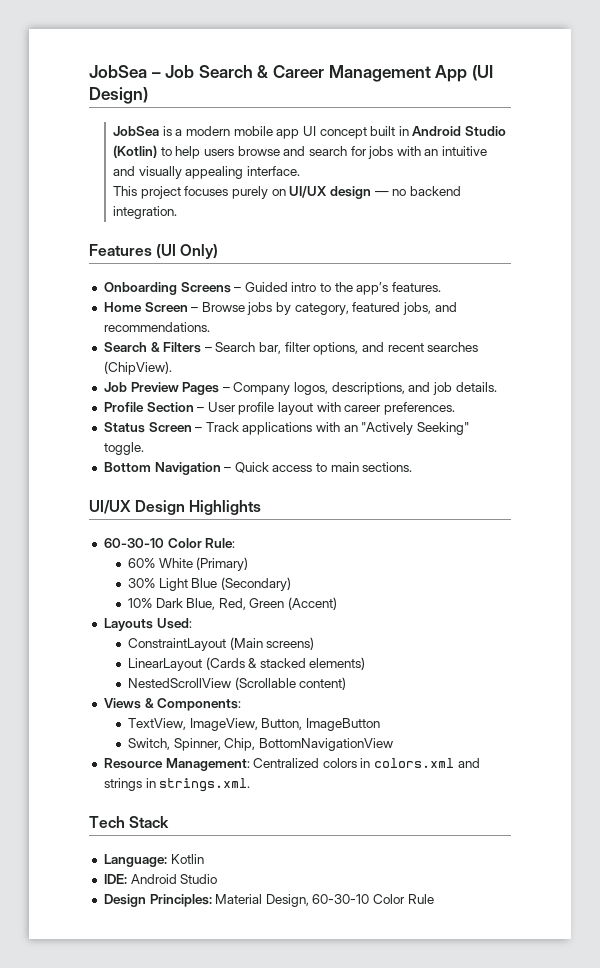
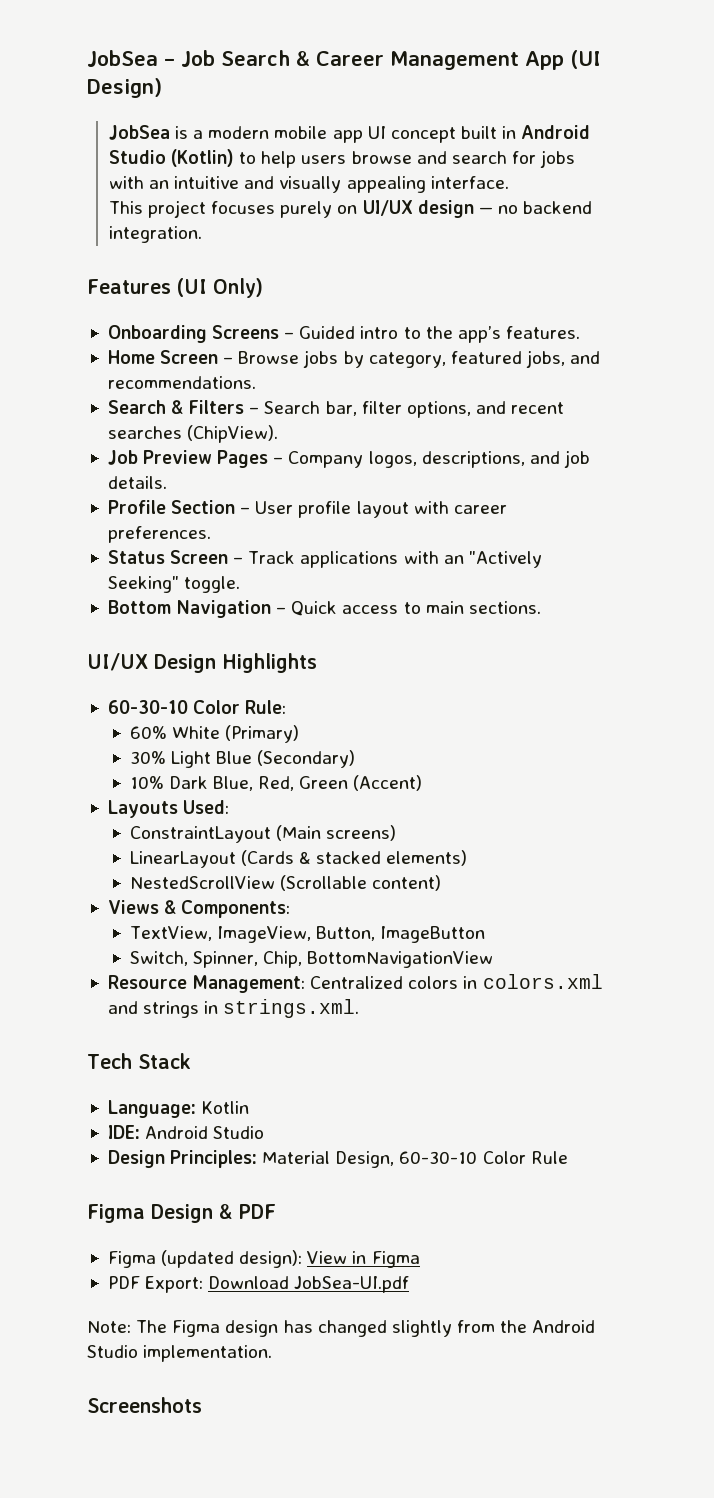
(434, 899) none -> [87,1204,276,1223] [107,1250,420,1268] [107,1276,410,1293] [87,1320,596,1337] [87,1345,273,1362] [87,1397,202,1413] // Figma Design & PDF // Figma (updated design): View in Figma // PDF Export: Download JobSea-UI.pdf // Note: The Figma design has changed slightly from the Android Studio implementation. // Screenshots

